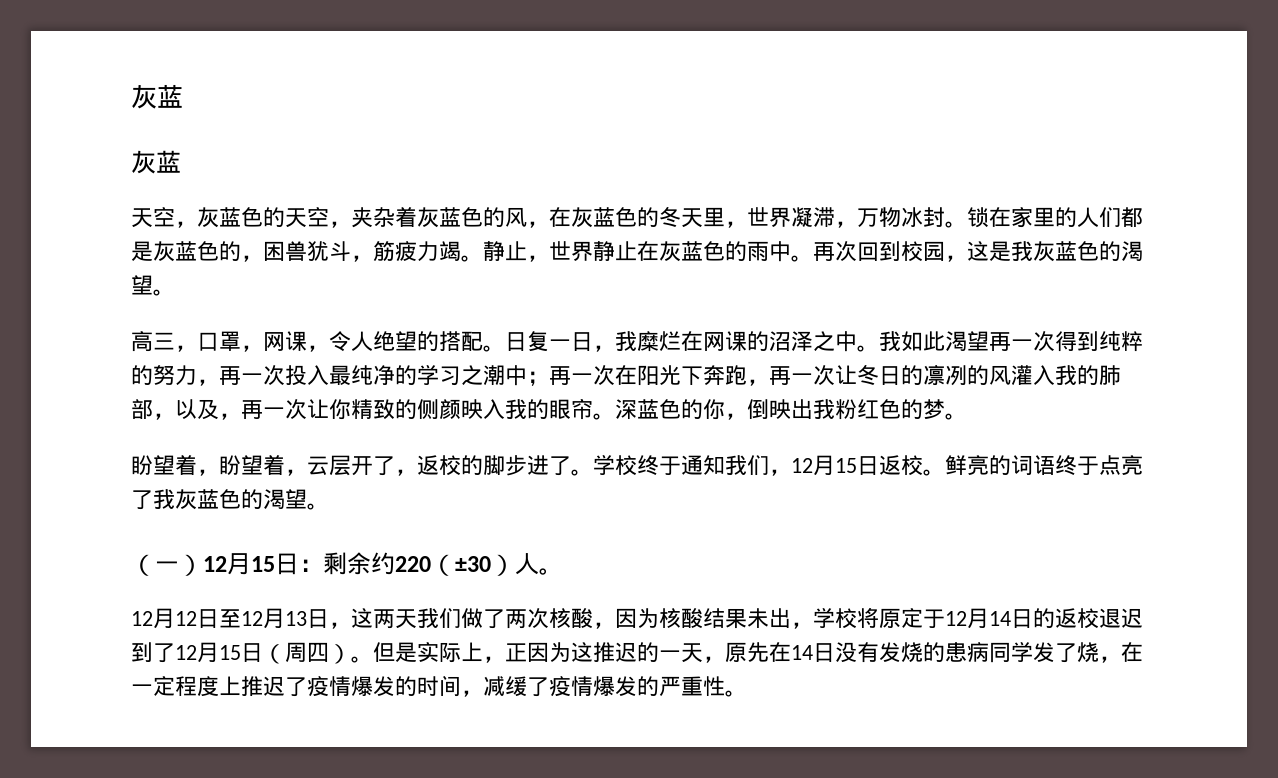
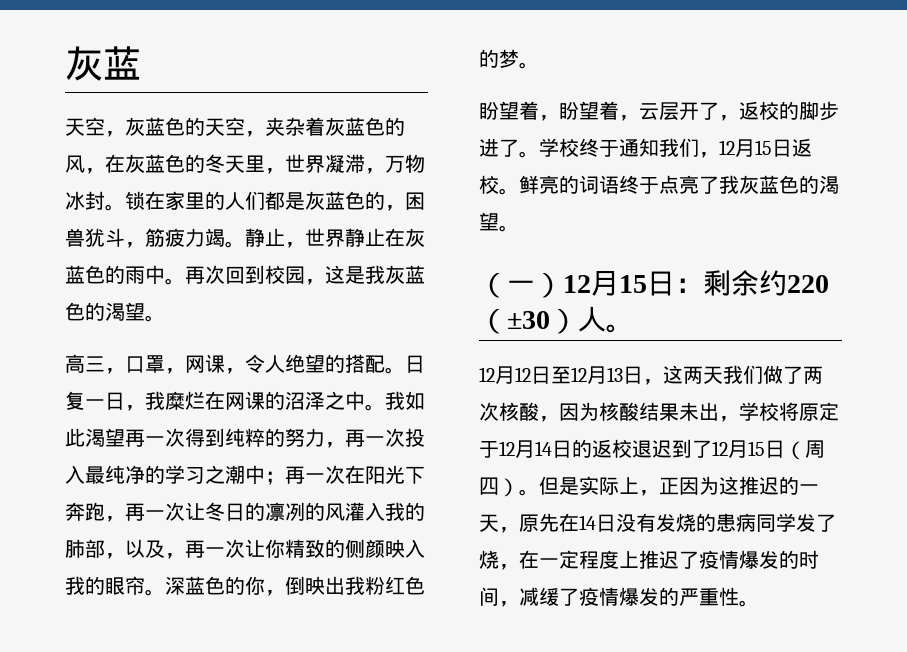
[131,84,183,109] [131,150,181,174] 灰蓝 // 灰蓝 -> [65,46,141,81] 灰蓝

